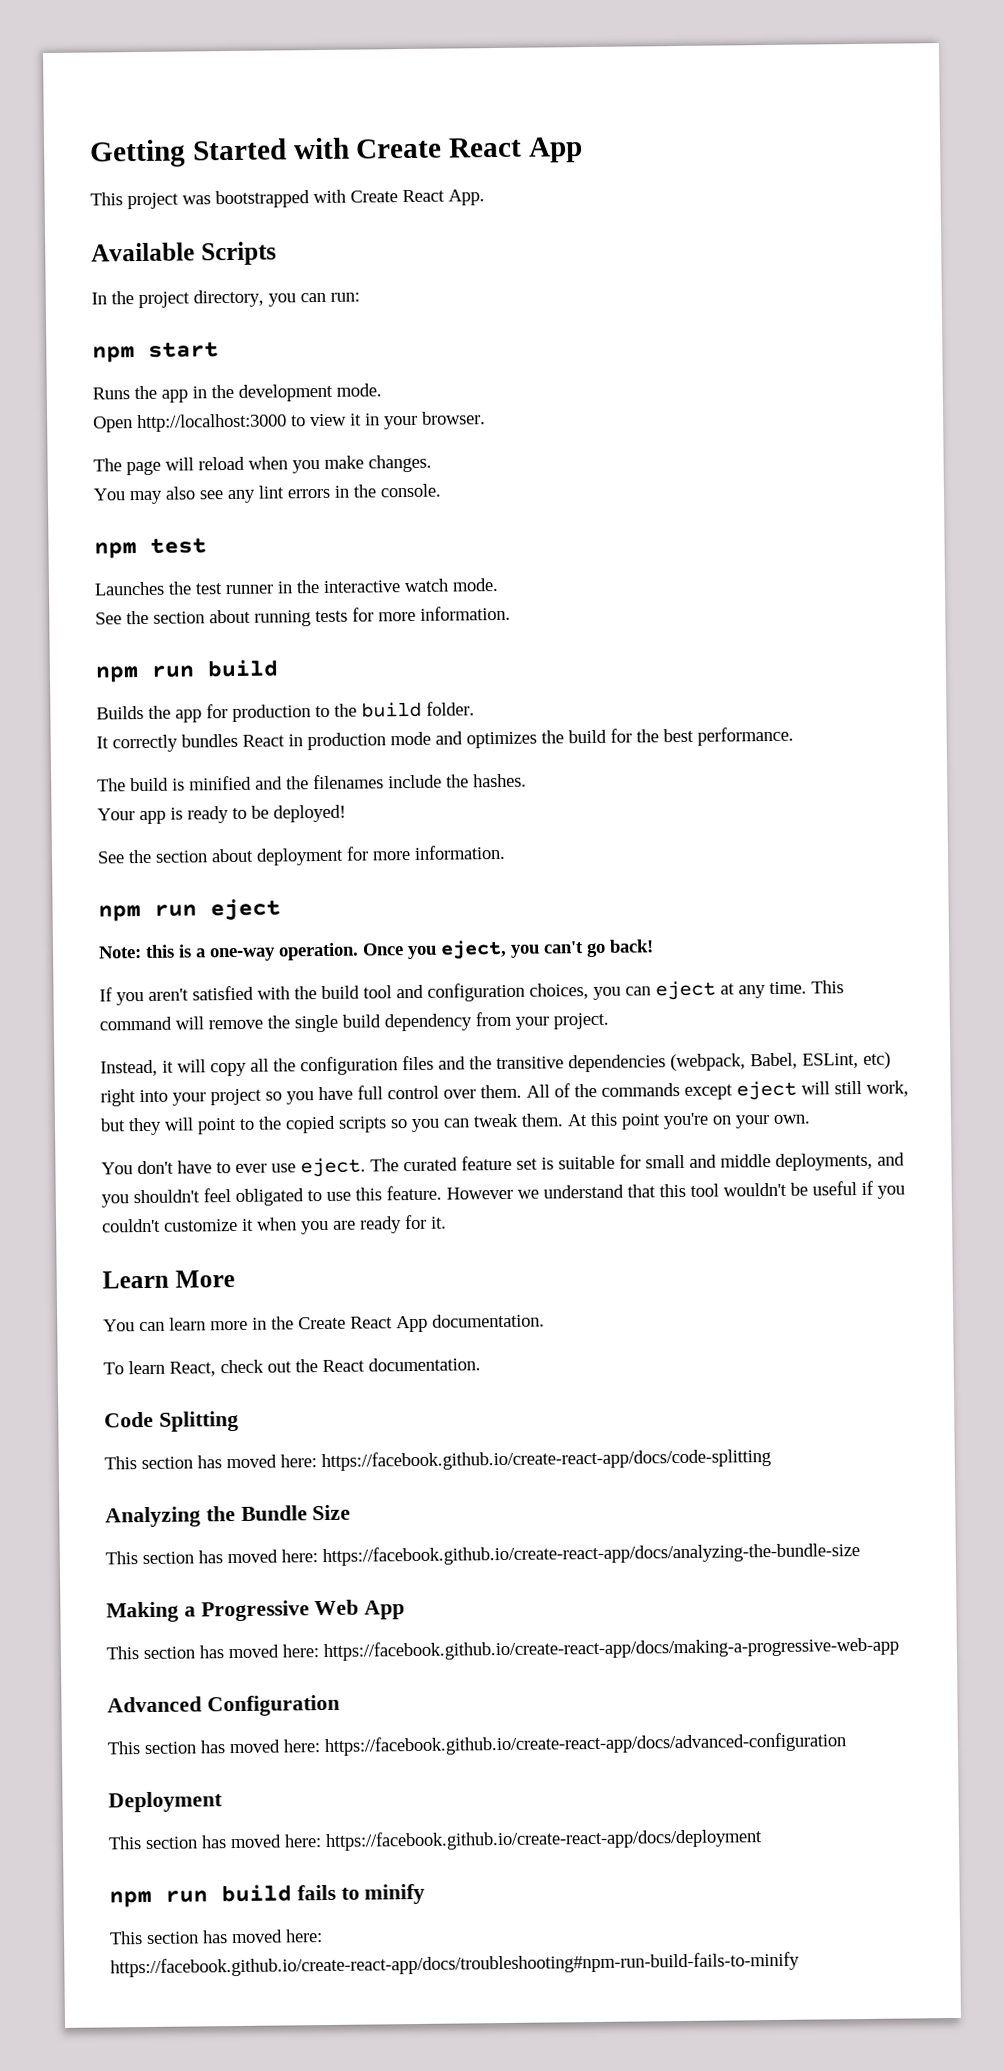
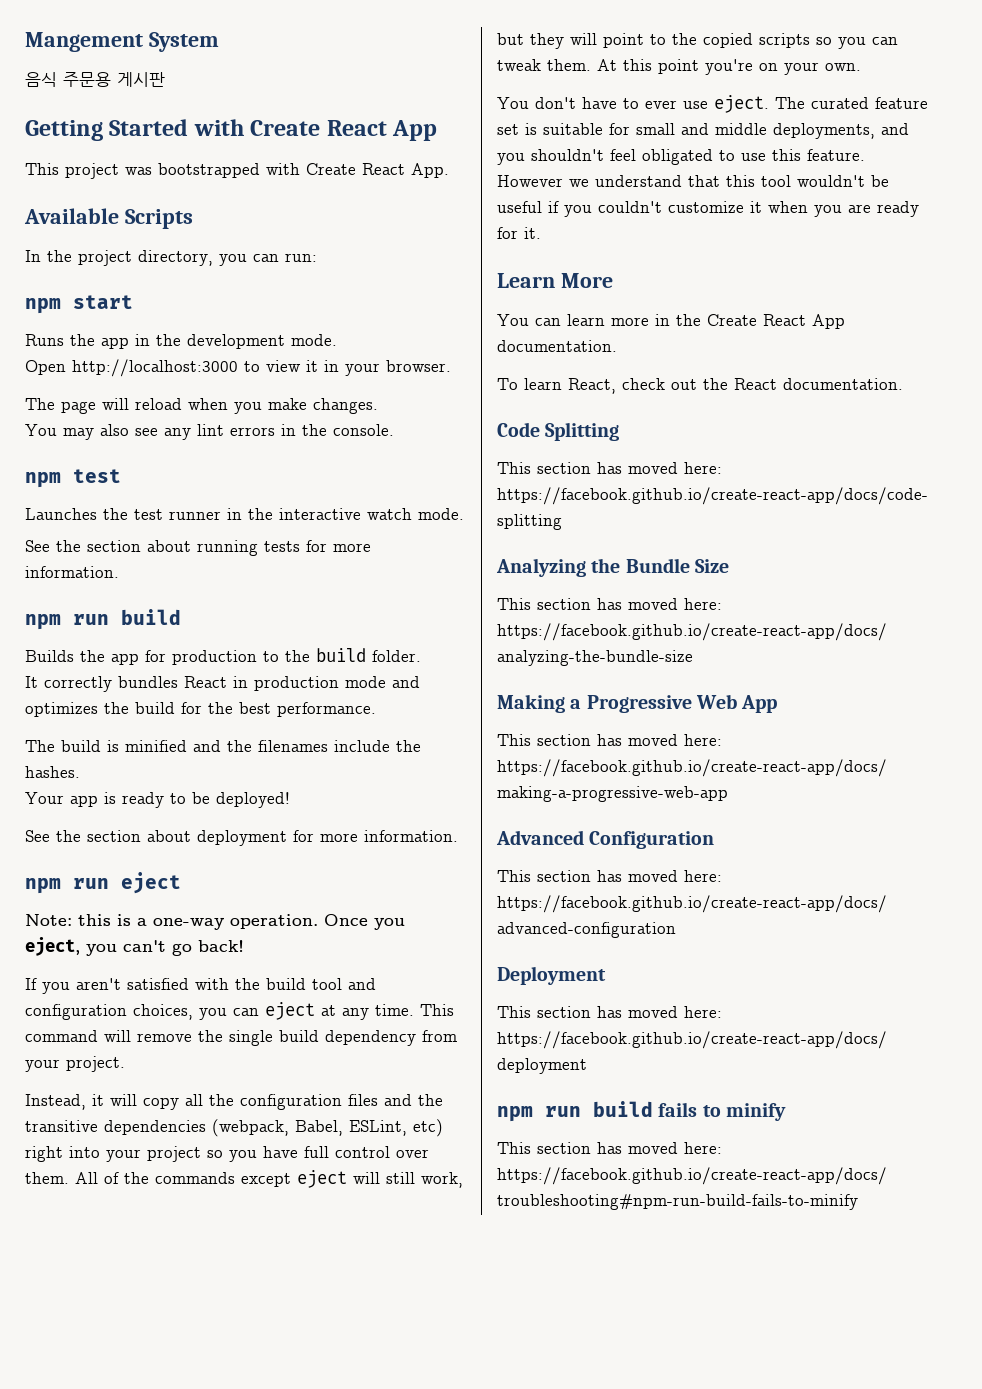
(89, 153) none -> [25,32,219,52] [25,72,165,87] Mangement System // 음식 주문용 게시판 //

